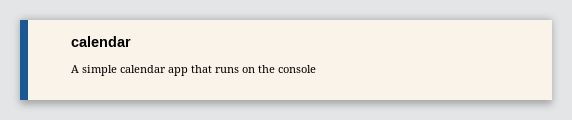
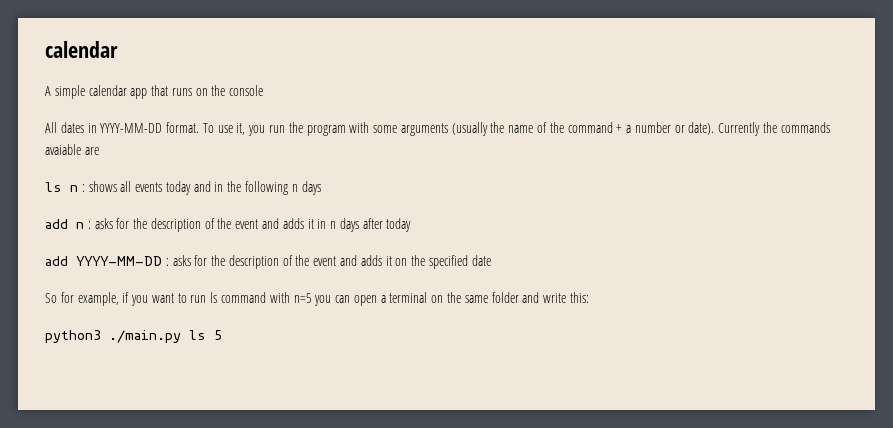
(316, 69) none -> [45,122,830,136] [45,144,99,155] [45,181,321,195] [45,218,412,232] [45,255,491,269] [45,292,589,306] [45,330,222,343] // All dates in YYYY-MM-DD format. To use it, you run the program with some arguments (usually the name of the command + a number or date). Currently the commands avaiable are // ls n : shows all events today and in the following n days // add n : asks for the description of the event and adds it in n days after today // add YYYY-MM-DD : asks for the description of the event and adds it on the specified date // So for example, if you want to run ls command with n=5 you can open a terminal on the same folder and write this: // python3 ./main.py ls 5

